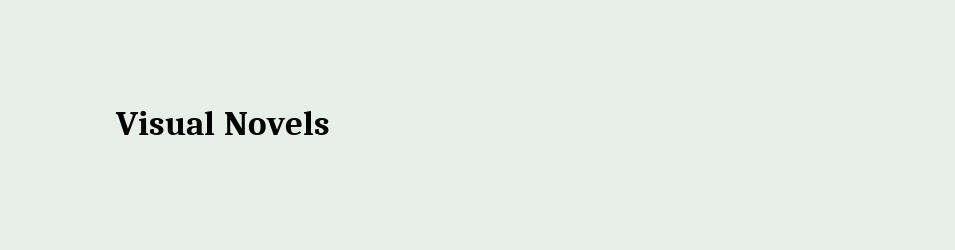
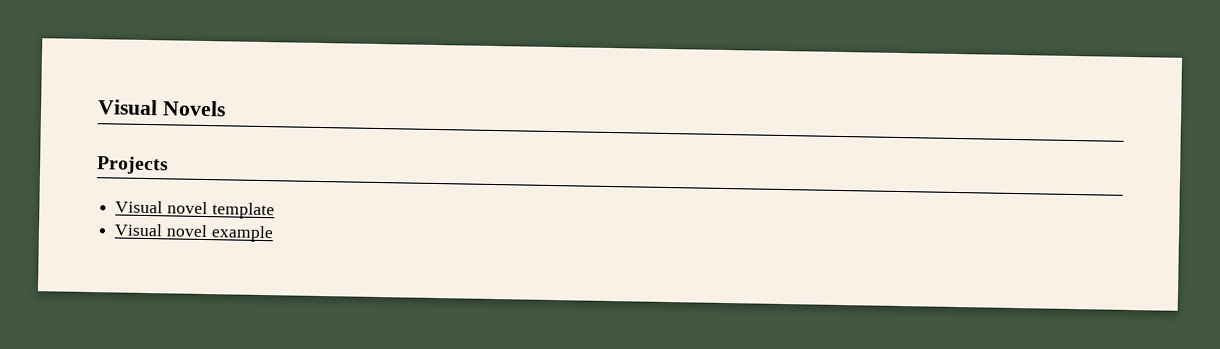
(331, 122) none -> [96,156,169,175] [115,200,275,220] [114,223,274,243] // Projects // Visual novel template // Visual novel example

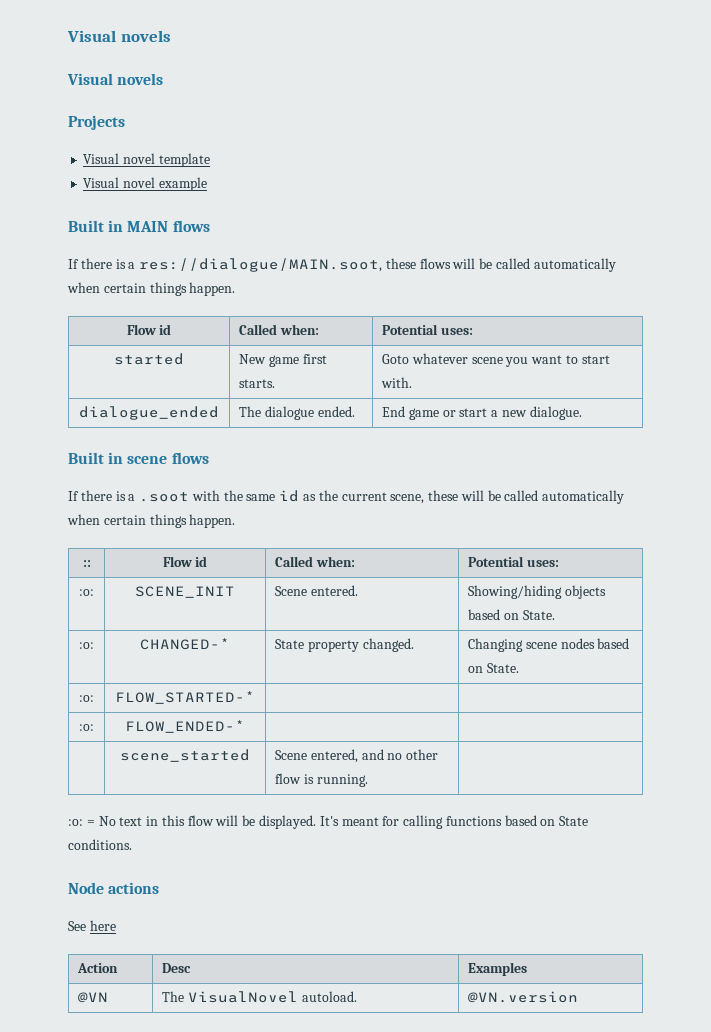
[97,99,226,117] Visual Novels -> [67,30,171,42] [67,73,164,85] Visual novels // Visual novels
(274, 234) none -> [68,220,210,232] [68,258,616,272] [67,282,236,296] [126,324,172,335] [239,324,319,335] [382,324,473,335] [114,353,184,365] [239,354,327,367] [239,379,276,388] [382,353,610,367] [381,377,413,388] [79,406,219,420] [239,406,355,420] [382,406,582,420] [68,452,209,464] [68,490,625,504] [67,514,236,528] [82,560,91,567] [162,556,208,567] [275,556,355,567] [468,556,559,567] [79,589,94,596] [135,586,235,598] [275,585,358,596] [468,585,606,599] [468,609,555,620] [79,642,94,649] [140,638,230,650] [275,638,414,652] [468,638,630,652] [468,663,519,673] [79,695,94,702] [115,691,255,704] [79,724,94,731] [125,720,245,733] [120,749,250,762] [275,749,439,763] [275,773,368,787] [68,815,589,829] [68,839,132,850] [68,882,160,894] [68,920,116,931] [77,963,119,973] [162,963,192,973] [468,962,528,976] [78,992,109,1003] [162,991,357,1003] [468,991,579,1003] // Built in MAIN flows // If there is a res://dialogue/MAIN.soot, these flows will be called automatically when certain things happen. // Flow id | Called when: | Potential uses: // started | New game first starts. | Goto whatever scene you want to start with. // dialogue_ended | The dialogue ended. | End game or start a new dialogue. // Built in scene flows // If there is a .soot with the same id as the current scene, these will be called automatically when certain things happen. // :: | Flow id | Called when: | Potential uses: // :o: | SCENE_INIT | Scene entered. | Showing/hiding objects based on State. // :o: | CHANGED-* | State property changed. | Changing scene nodes based on State. // :o: | FLOW_STARTED-* | | // :o: | FLOW_ENDED-* | | // | scene_started | Scene entered, and no other flow is running. | // :o: = No text in this flow will be displayed. It's meant for calling functions based on State conditions. // Node actions // See here // Action | Desc | Examples // @VN | The VisualNovel autoload. | @VN.version

